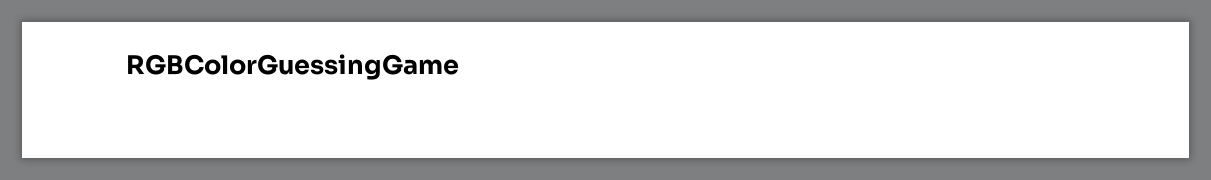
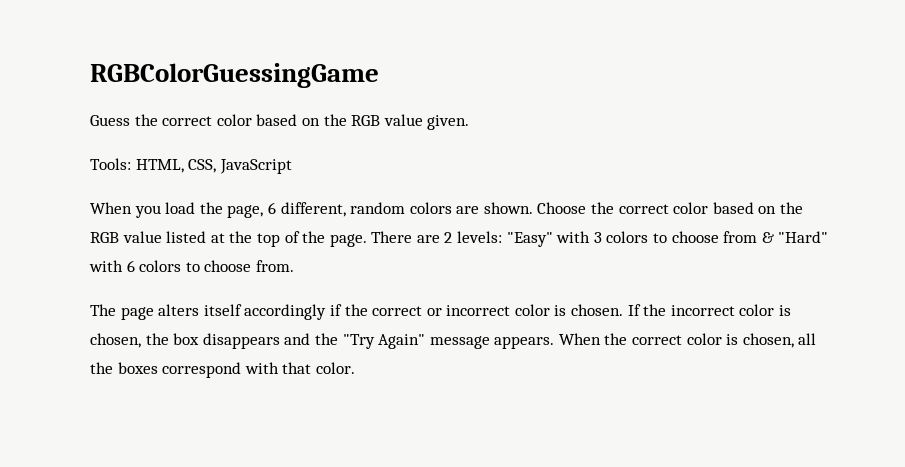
(459, 67) none -> [90,114,470,130] [90,158,292,174] [90,202,804,218] [90,231,829,247] [89,260,294,272] [90,304,792,320] [90,333,817,349] [90,362,355,378] // Guess the correct color based on the RGB value given. // Tools: HTML, CSS, JavaScript // When you load the page, 6 different, random colors are shown. Choose the correct color based on the RGB value listed at the top of the page. There are 2 levels: "Easy" with 3 colors to choose from & "Hard" with 6 colors to choose from. // The page alters itself accordingly if the correct or incorrect color is chosen. If the incorrect color is chosen, the box disappears and the "Try Again" message appears. When the correct color is chosen, all the boxes correspond with that color.

